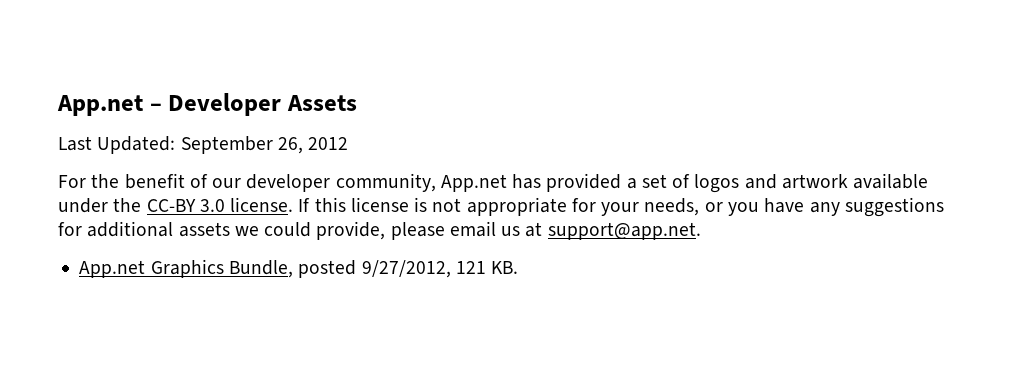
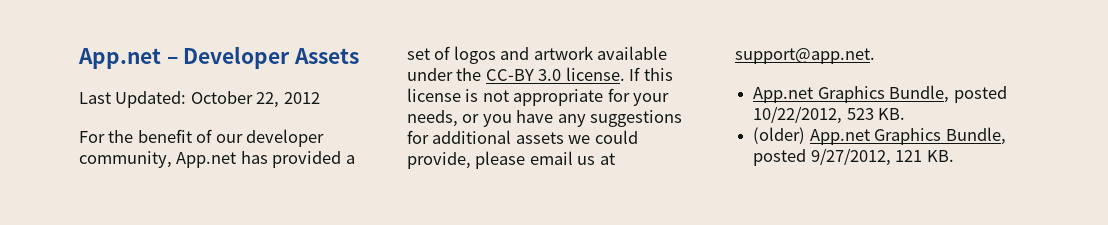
[180,136,303,154] September 26, -> [190,91,280,108] October 22,
(357, 269) none -> [753,106,906,124] [753,127,1006,145] [753,149,807,166] 10/22/2012, 523 KB. // (older) App.net Graphics Bundle, posted

